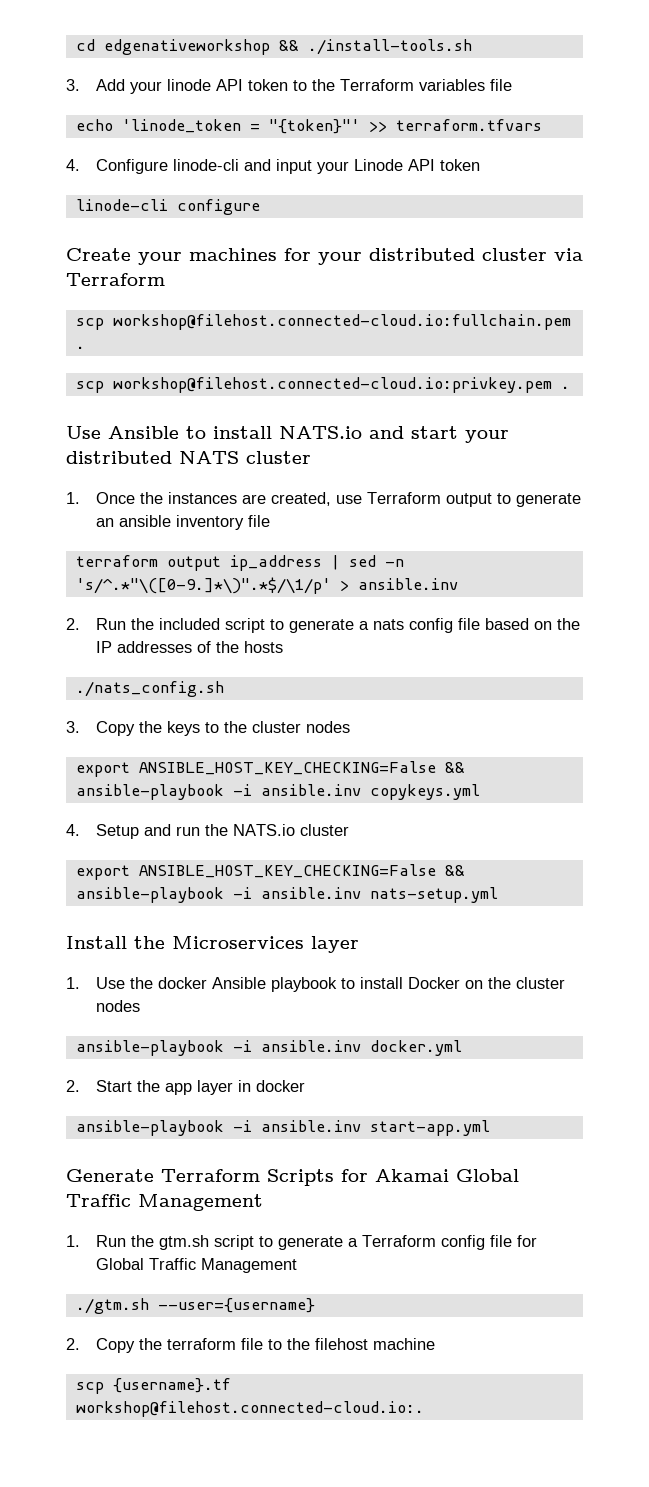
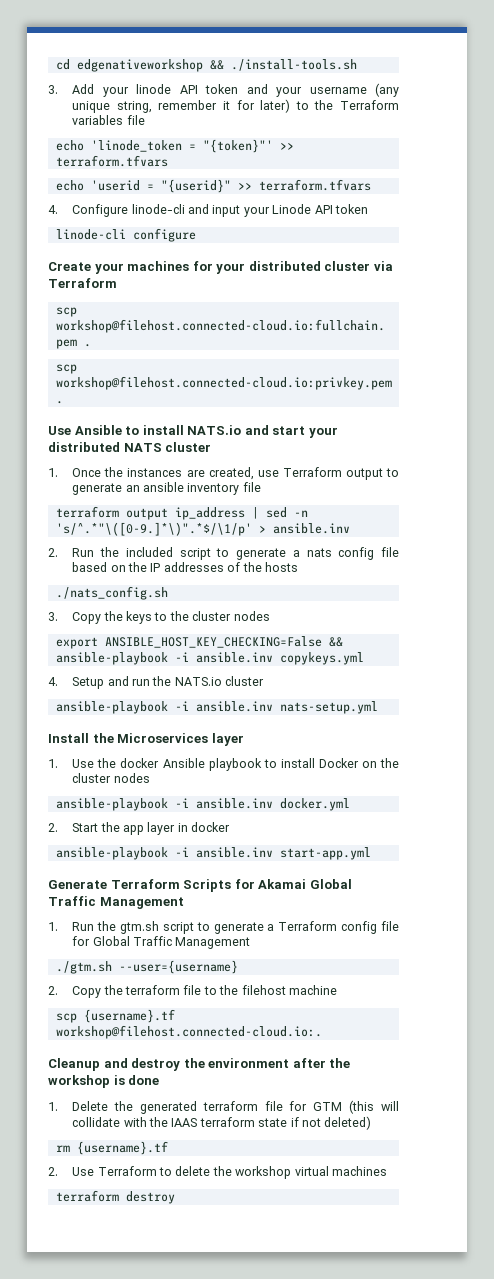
(289, 85) none -> [246,83,400,97] [72,99,291,113] and your username (any unique string, remember it for later)
(542, 125) none -> [55,179,371,193] // echo 'userid = "{userid}" >> terraform.tfvars
[75,864,465,880] export ANSIBLE_HOST_KEY_CHECKING=False && -> (265, 681) none
(424, 1409) none -> [48,1058,351,1071] [48,1075,160,1088] [48,1100,400,1114] [72,1116,372,1130] [55,1141,168,1155] [48,1166,387,1179] [55,1190,175,1204] // Cleanup and destroy the environment after the workshop is done // 1. Delete the generated terraform file for GTM (this will collidate with the IAAS terraform state if not deleted) // rm {username}.tf // 2. Use Terraform to delete the workshop virtual machines // terraform destroy

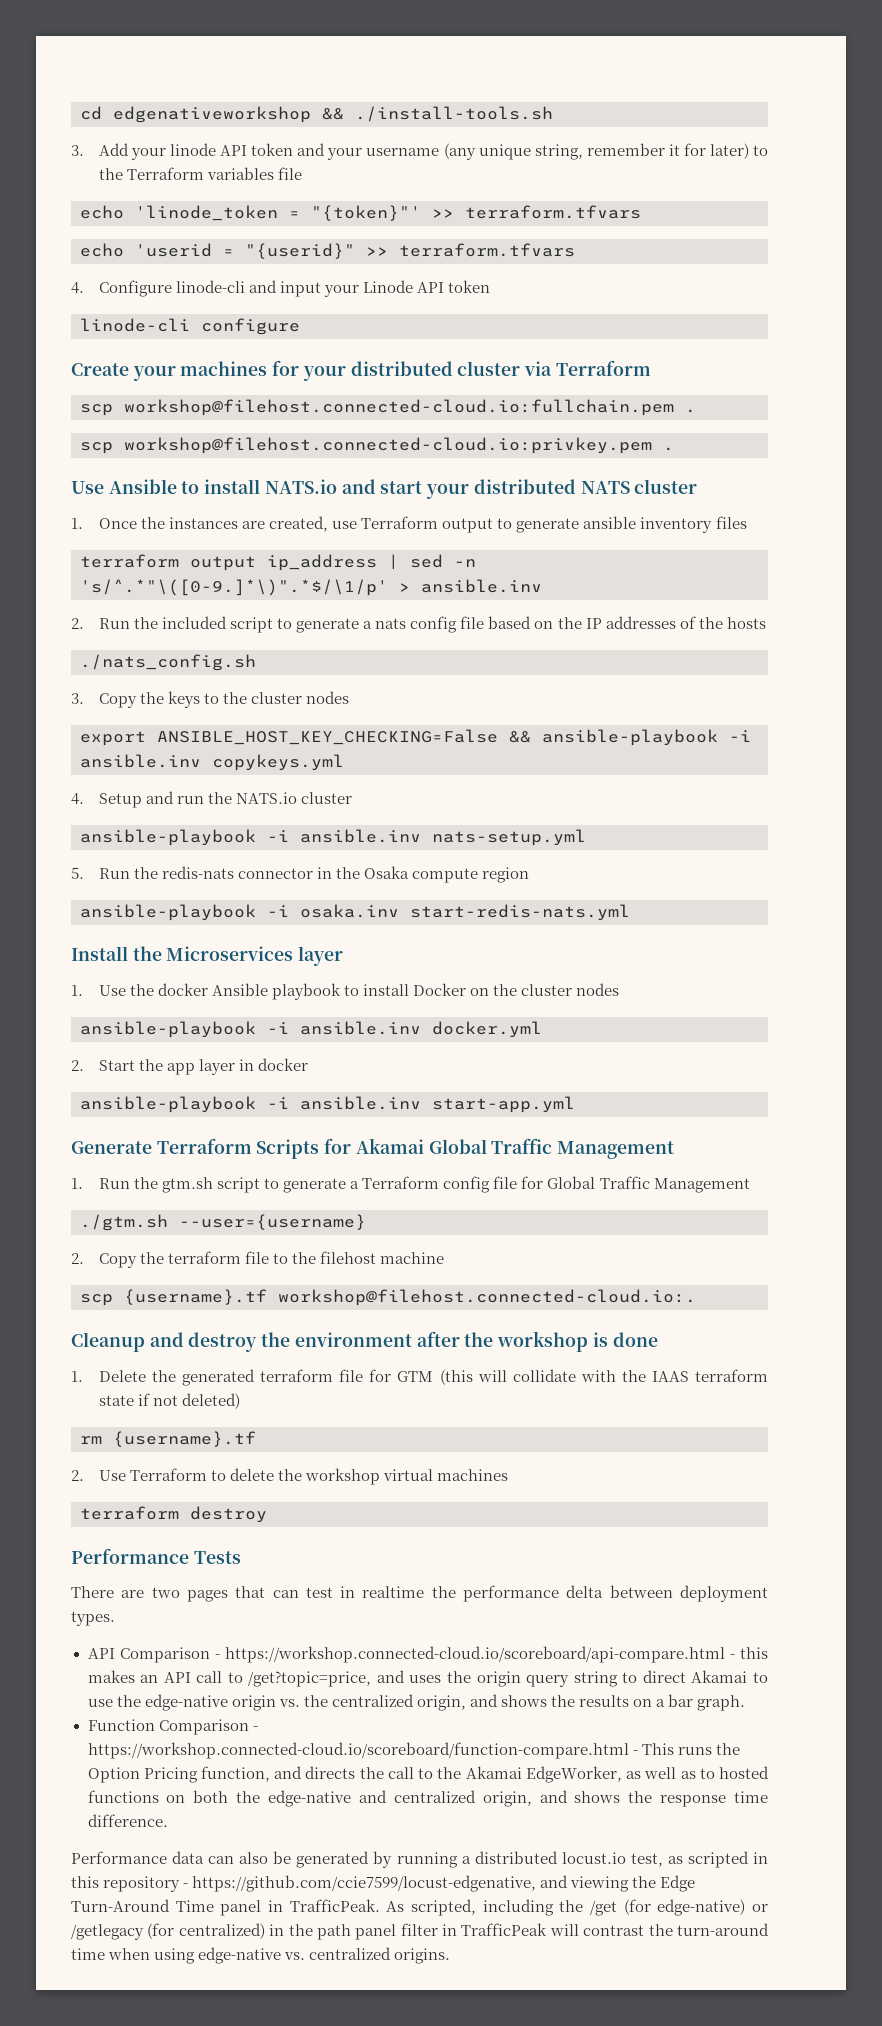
[125,485,140,492] an -> (580, 525) none
[242,482,261,492] file -> [715,516,747,529] files
(378, 707) none -> [71,866,530,883] [80,904,630,921] // 5. Run the redis-nats connector in the Osaka compute region // ansible-playbook -i osaka.inv start-redis-nats.yml
(175, 1197) none -> [71,1548,241,1564] [71,1585,768,1602] [71,1611,115,1626] [87,1646,768,1663] [87,1670,769,1687] [87,1694,746,1711] [87,1719,258,1735] [87,1742,740,1759] [87,1766,770,1783] [87,1790,768,1807] [87,1814,168,1827] [71,1851,768,1868] [71,1875,696,1892] [71,1899,768,1916] [71,1923,769,1940] [71,1947,451,1964] // Performance Tests // There are two pages that can test in realtime the performance delta between deployment types. // API Comparison - https://workshop.connected-cloud.io/scoreboard/api-compare.html - this makes an API call to /get?topic=price, and uses the origin query string to direct Akamai to use the edge-native origin vs. the centralized origin, and shows the results on a bar graph. // Function Comparison - https://workshop.connected-cloud.io/scoreboard/function-compare.html - This runs the Option Pricing function, and directs the call to the Akamai EdgeWorker, as well as to hosted functions on both the edge-native and centralized origin, and shows the response time difference. // Performance data can also be generated by running a distributed locust.io test, as scripted in this repository - https://github.com/ccie7599/locust-edgenative, and viewing the Edge Turn-Around Time panel in TrafficPeak. As scripted, including the /get (for edge-native) or /getlegacy (for centralized) in the path panel filter in TrafficPeak will contrast the turn-around time when using edge-native vs. centralized origins.

